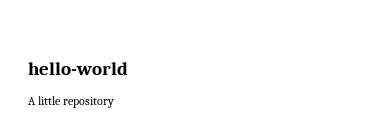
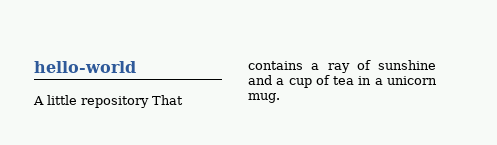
(115, 102) none -> [152,95,183,105] [248,60,436,73] [248,75,437,88] [248,93,280,103] That contains a ray of sunshine and a cup of tea in a unicorn mug.

